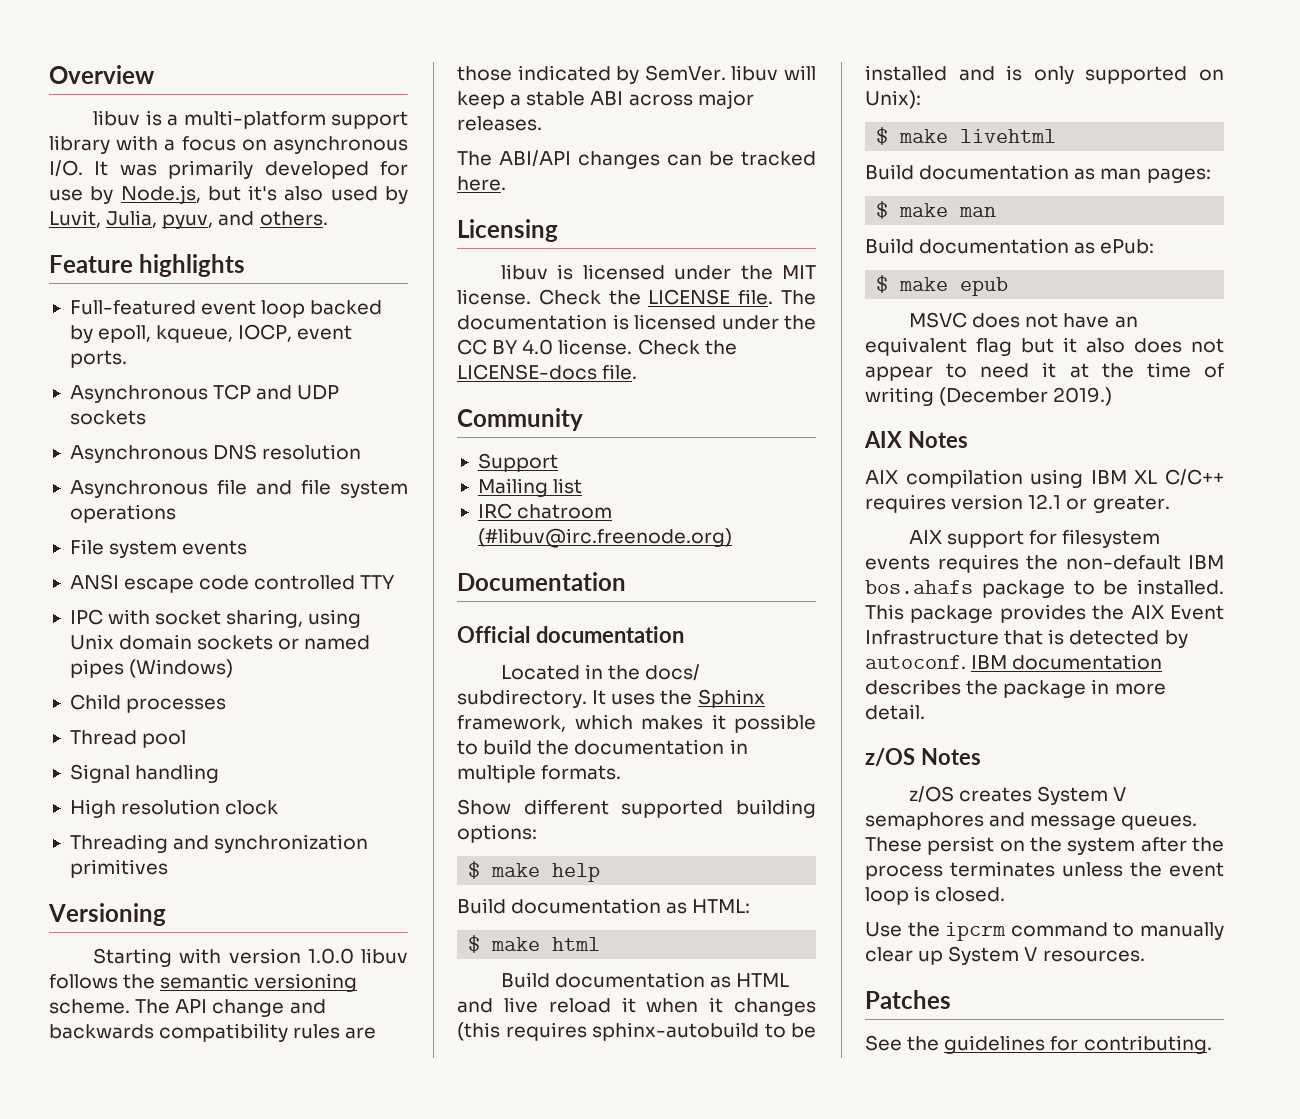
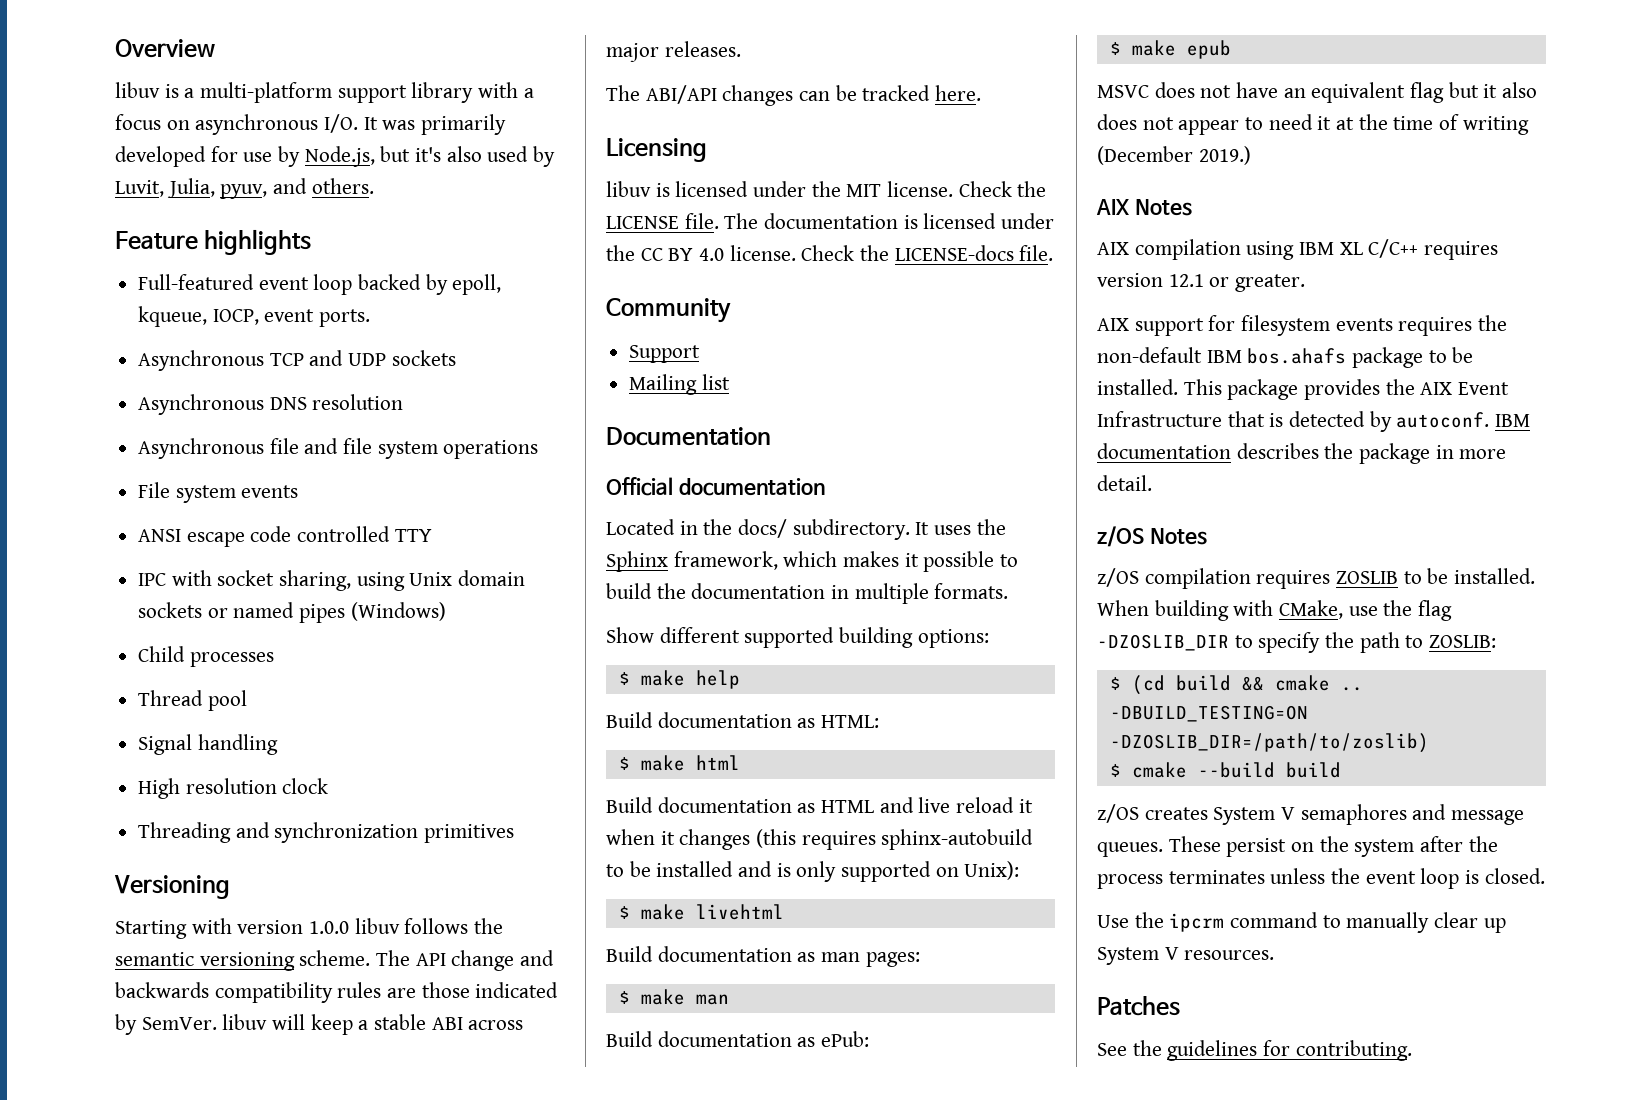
[477,503,613,519] [477,528,732,548] // IRC chatroom (#libuv@irc.freenode.org) -> (730, 382) none
(981, 756) none -> [1097,568,1536,589] [1097,600,1453,621] [1097,632,1497,653] [1109,675,1363,695] [1109,705,1308,722] [1109,733,1429,753] [1109,762,1341,778] // z/OS compilation requires ZOSLIB to be installed. When building with CMake, use the flag -DZOSLIB_DIR to specify the path to ZOSLIB: // $ (cd build && cmake .. -DBUILD_TESTING=ON -DZOSLIB_DIR=/path/to/zoslib) // $ cmake --build build

